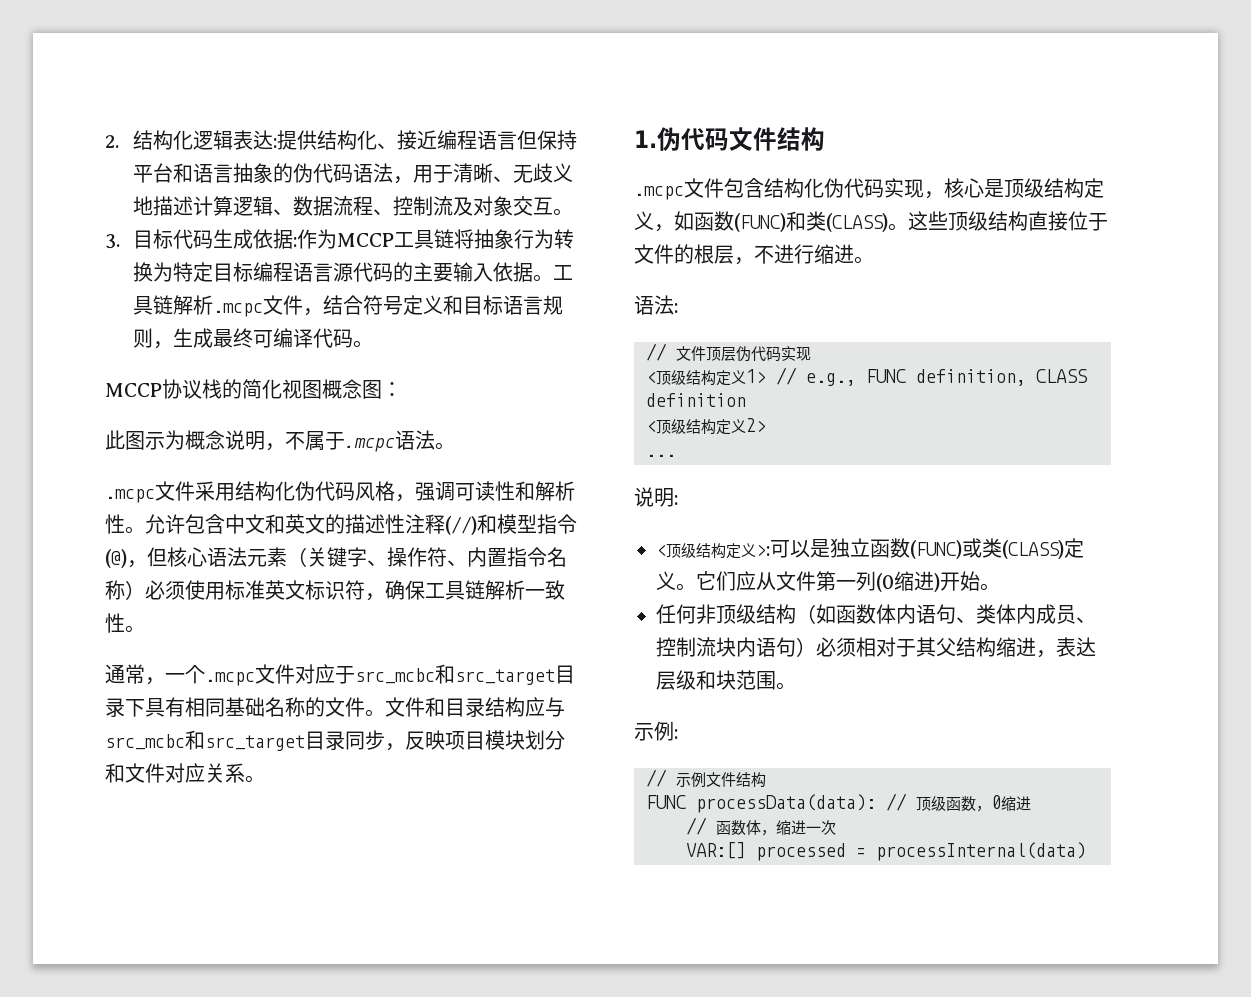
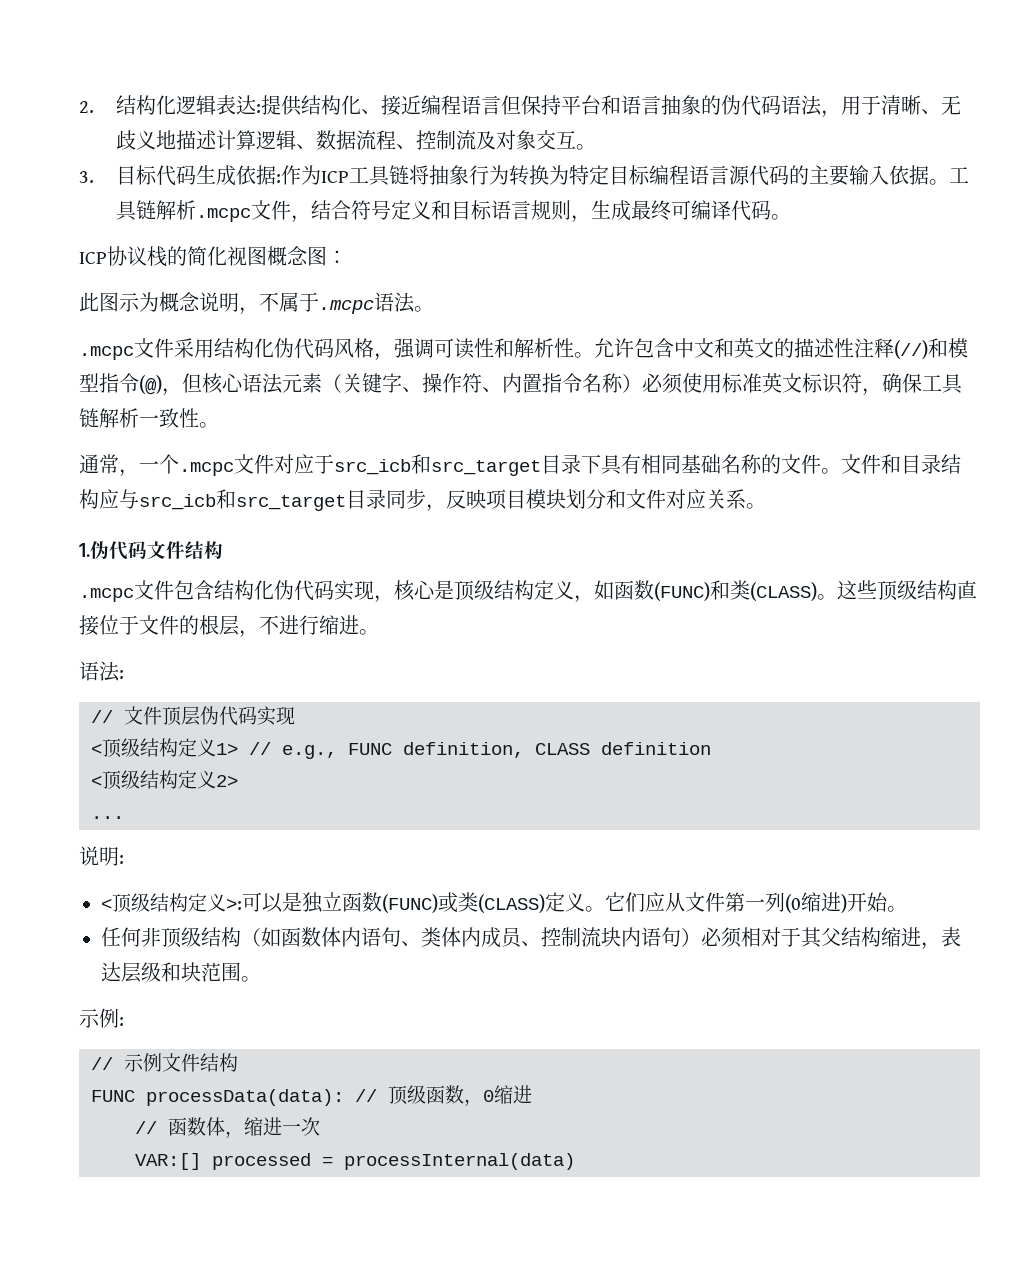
[336,233,394,247] MCCP -> [320,171,349,183] ICP
[105,383,162,397] MCCP -> [79,252,107,264] ICP
[355,668,435,684] src_mcbc -> [334,459,411,475] src_icb
[105,734,185,750] src_mcbc -> [139,494,216,510] src_icb

